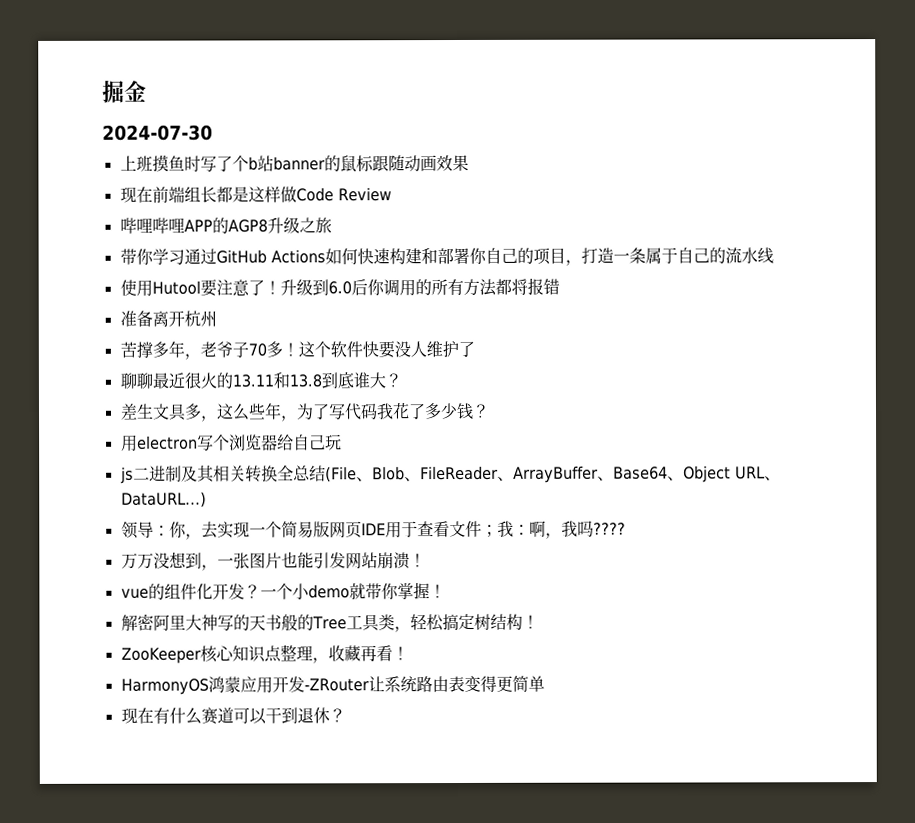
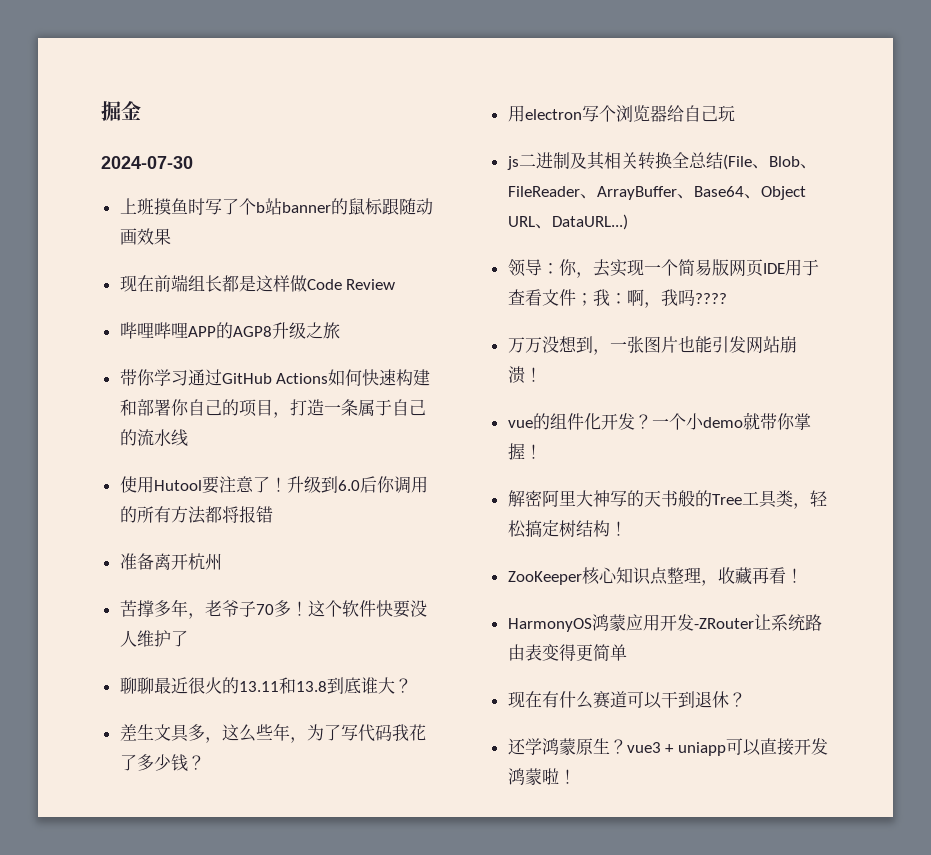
(346, 715) none -> [507,738,828,756] [507,768,576,785] // 还学鸿蒙原生？vue3 + uniapp可以直接开发鸿蒙啦！

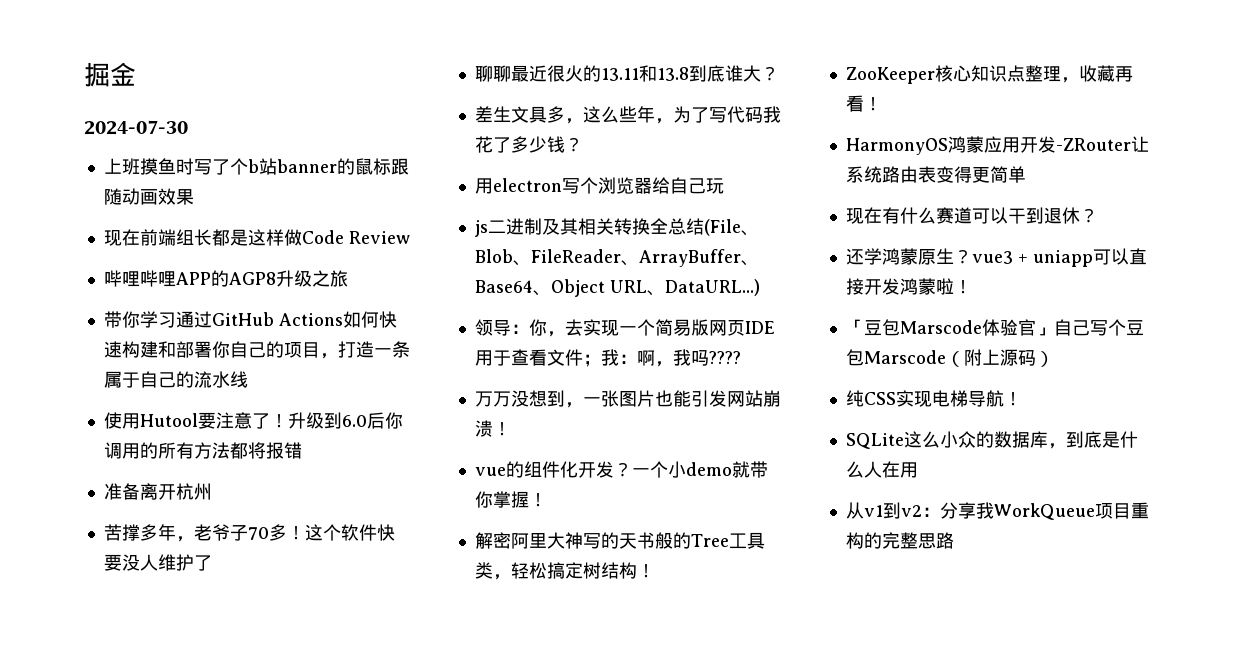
(576, 776) none -> [845,319,1144,336] [845,349,1054,367] [845,390,1022,407] [845,431,1138,449] [845,461,918,478] [845,502,1149,520] [845,532,954,549] // 「豆包Marscode体验官」自己写个豆包Marscode（附上源码） // 纯CSS实现电梯导航！ // SQLite这么小众的数据库，到底是什么人在用 // 从v1到v2：分享我WorkQueue项目重构的完整思路

